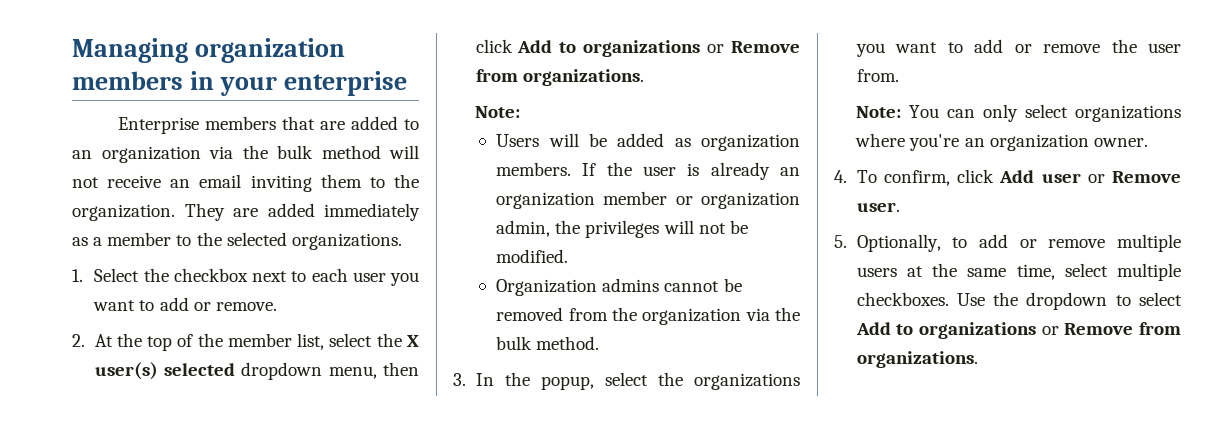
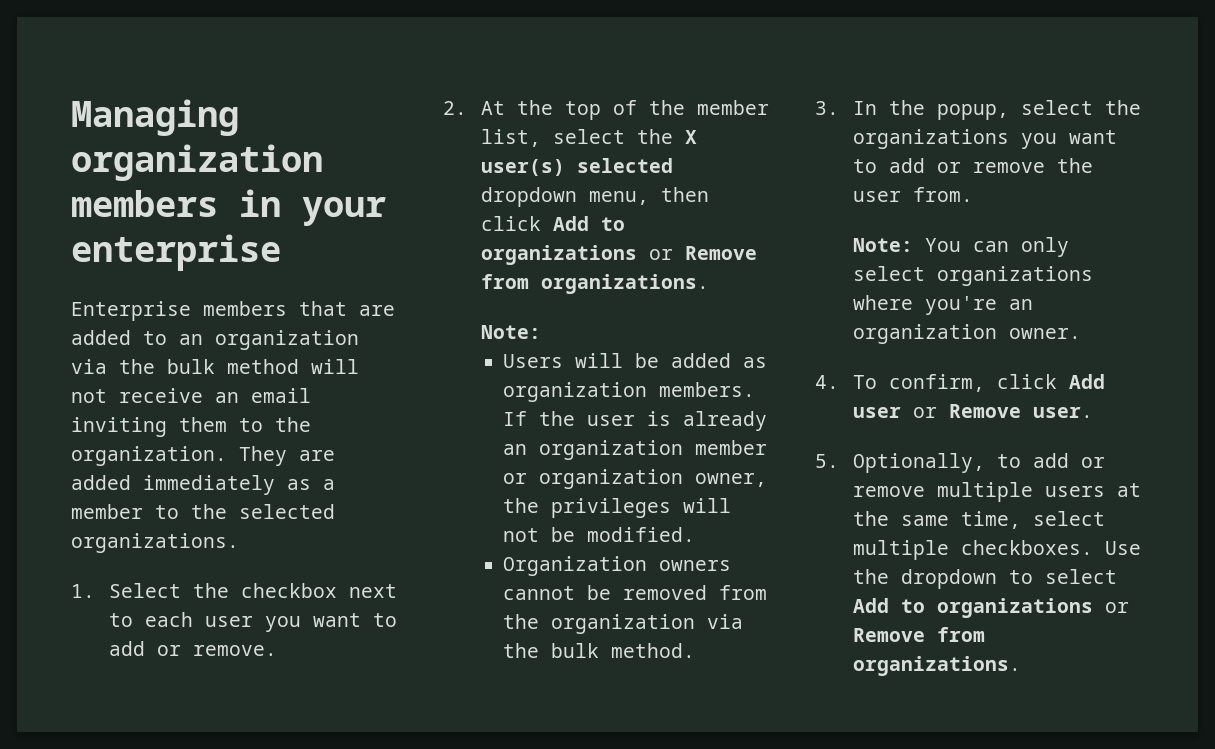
[496,220,551,237] admin, -> [694,473,767,487] owner,
[602,278,660,292] admins -> [658,560,731,571] owners

